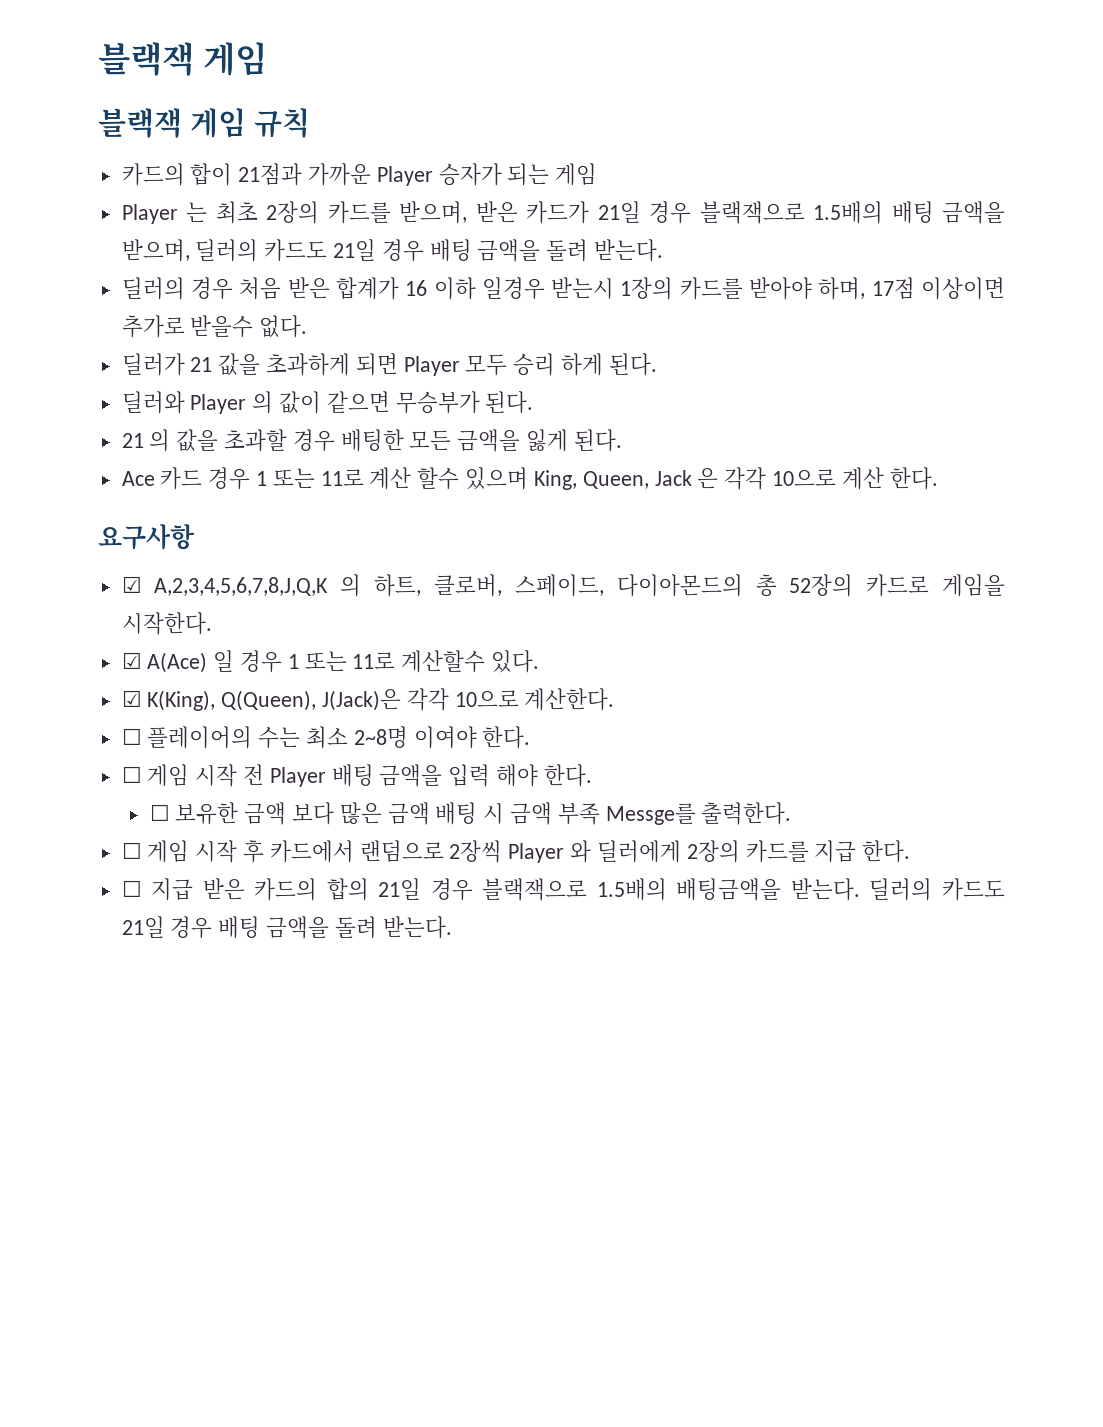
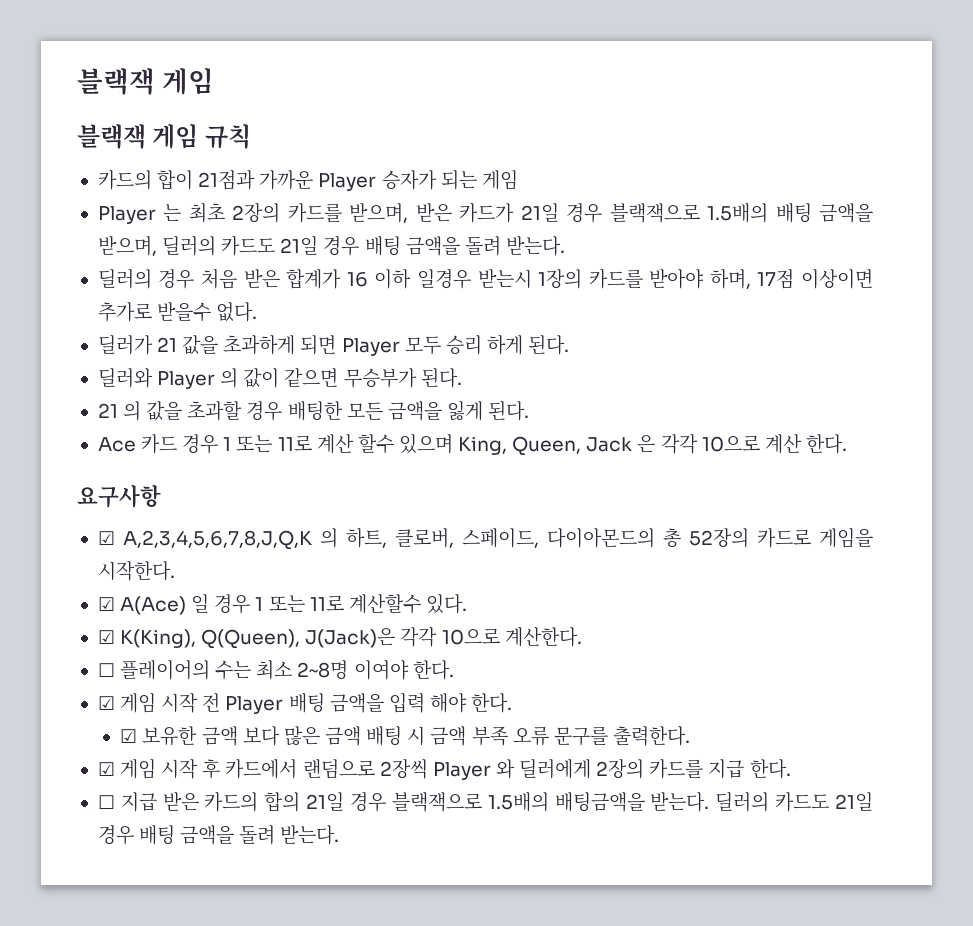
[121,766,142,783] ☐ -> [97,696,115,710] ☑
[149,804,170,821] ☐ -> [120,729,138,743] ☑
[605,803,696,825] Messge를 -> [512,726,608,746] 오류 문구를
[121,842,142,859] ☐ -> [97,762,115,776] ☑

